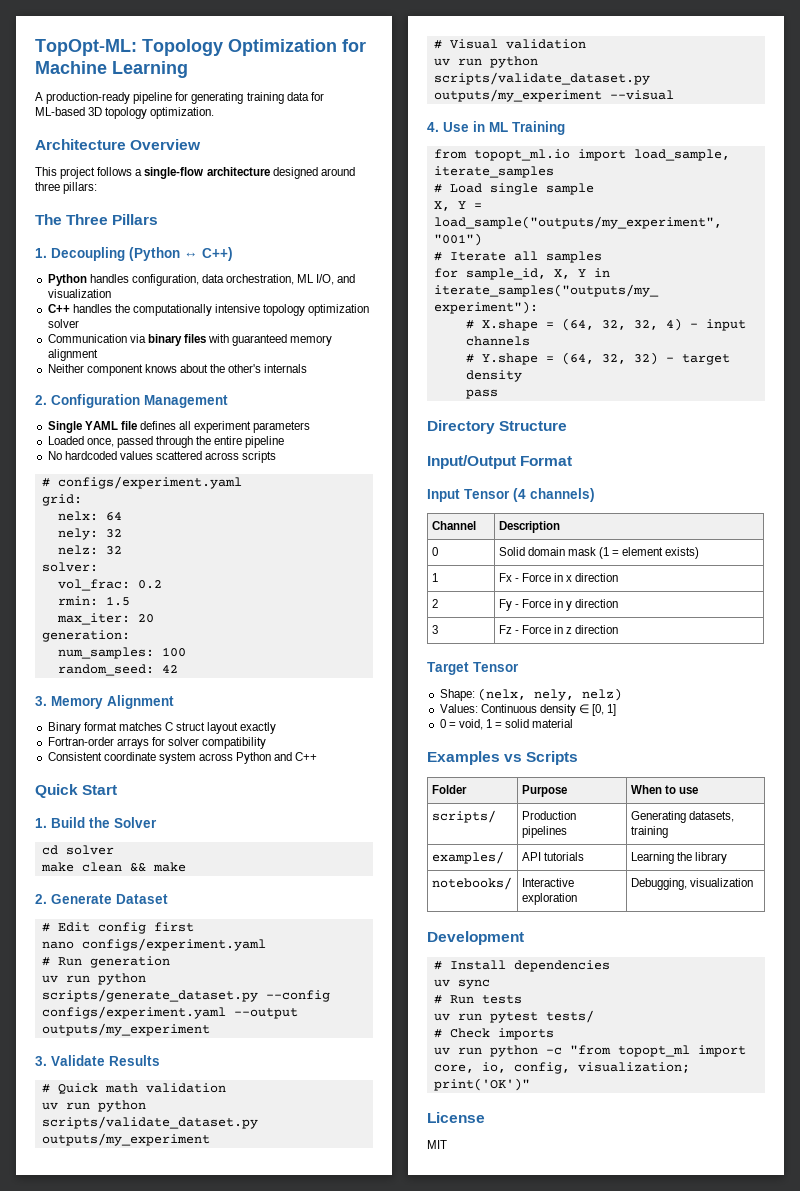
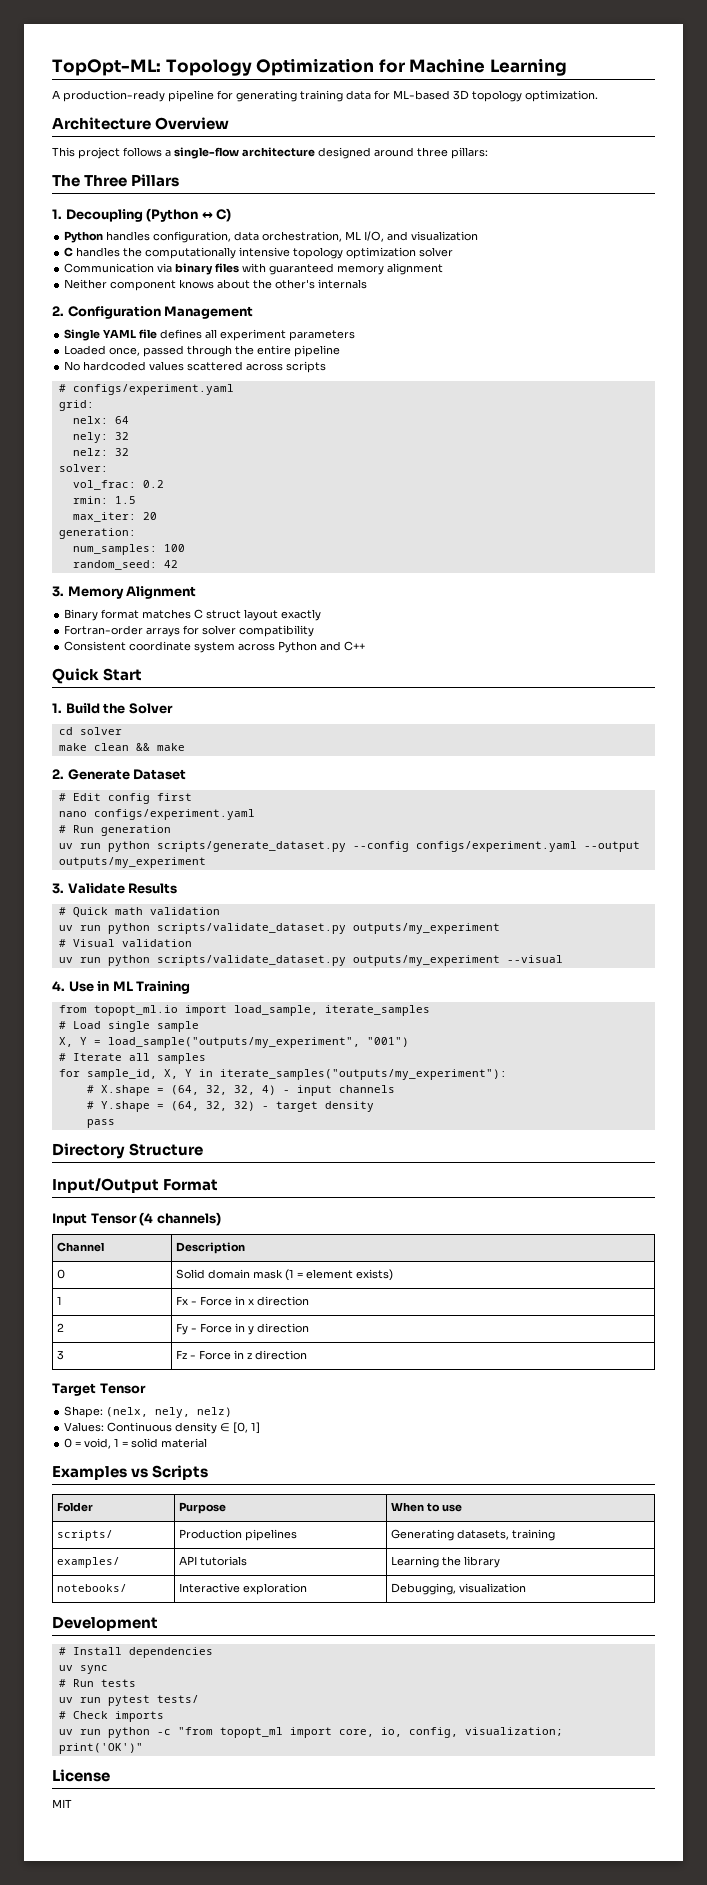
[202,247,233,261] C++) -> [216,208,232,222] C)
[47,304,70,313] C++ -> [64,247,74,257] C

